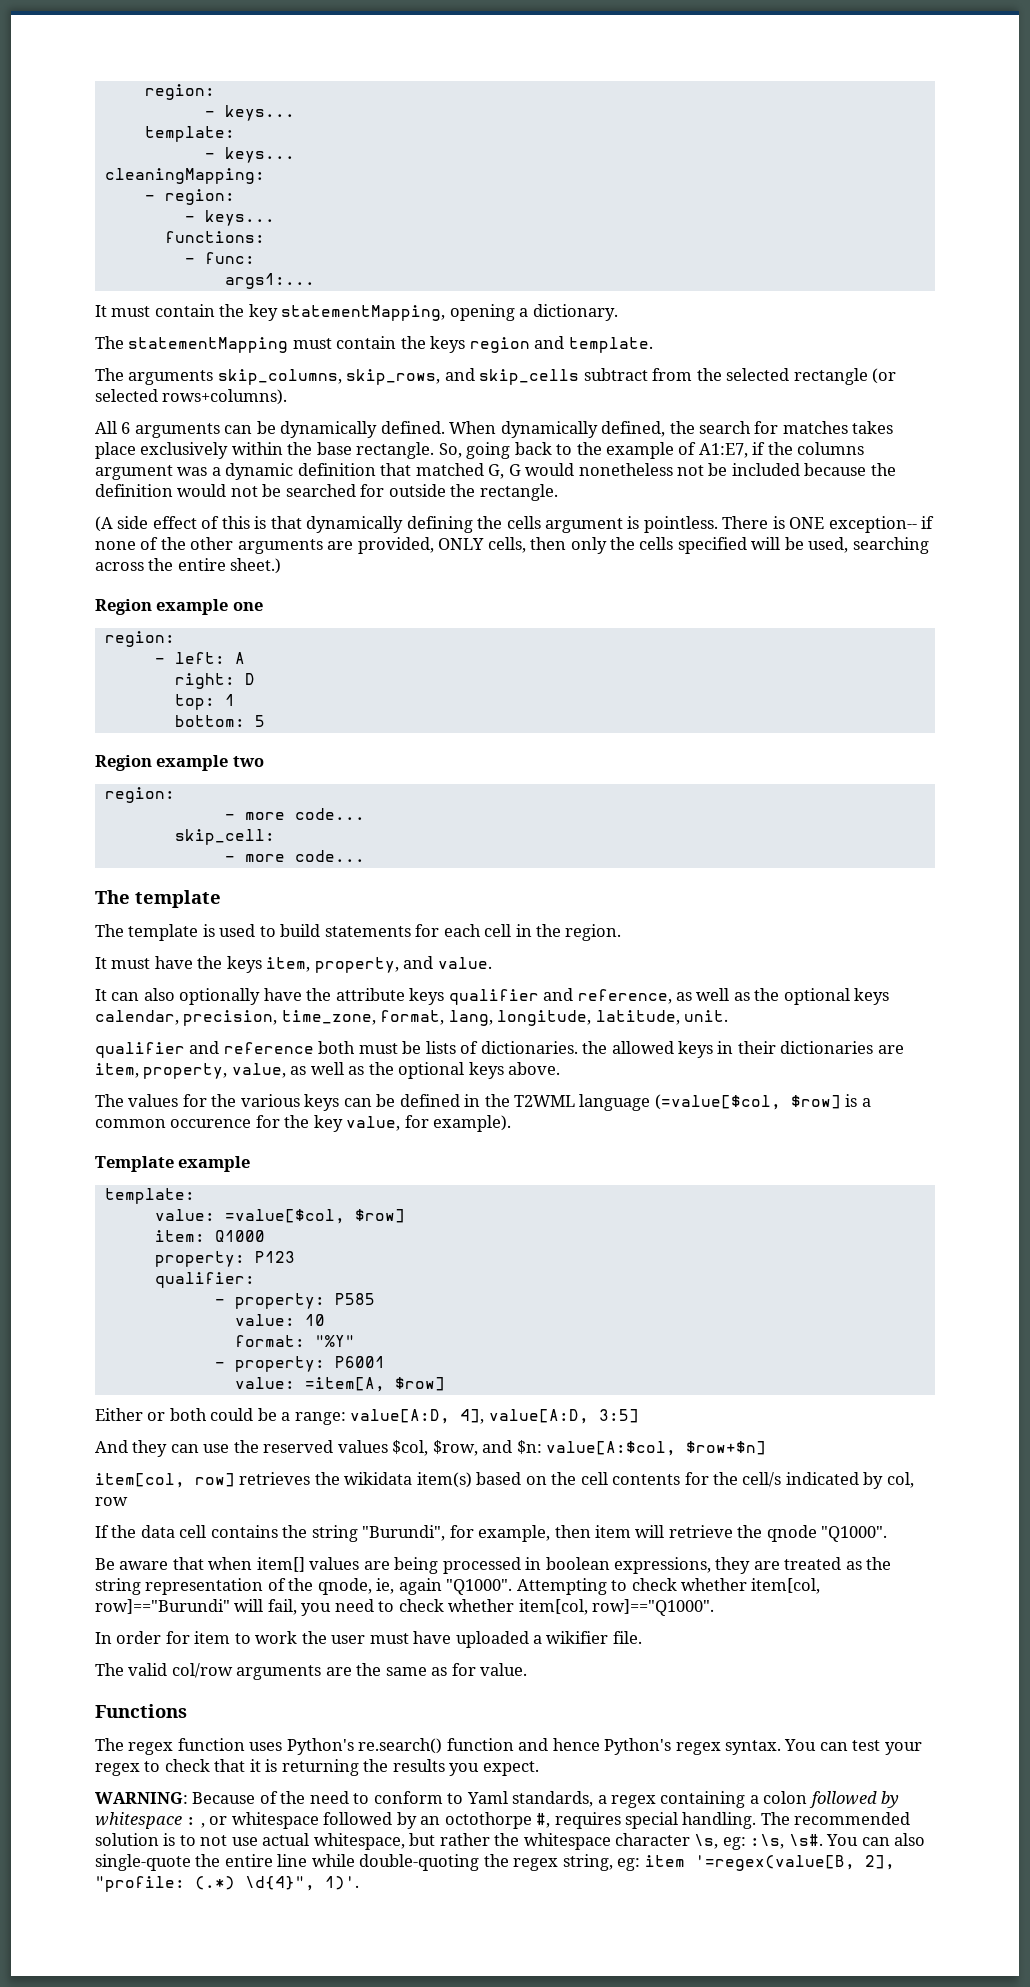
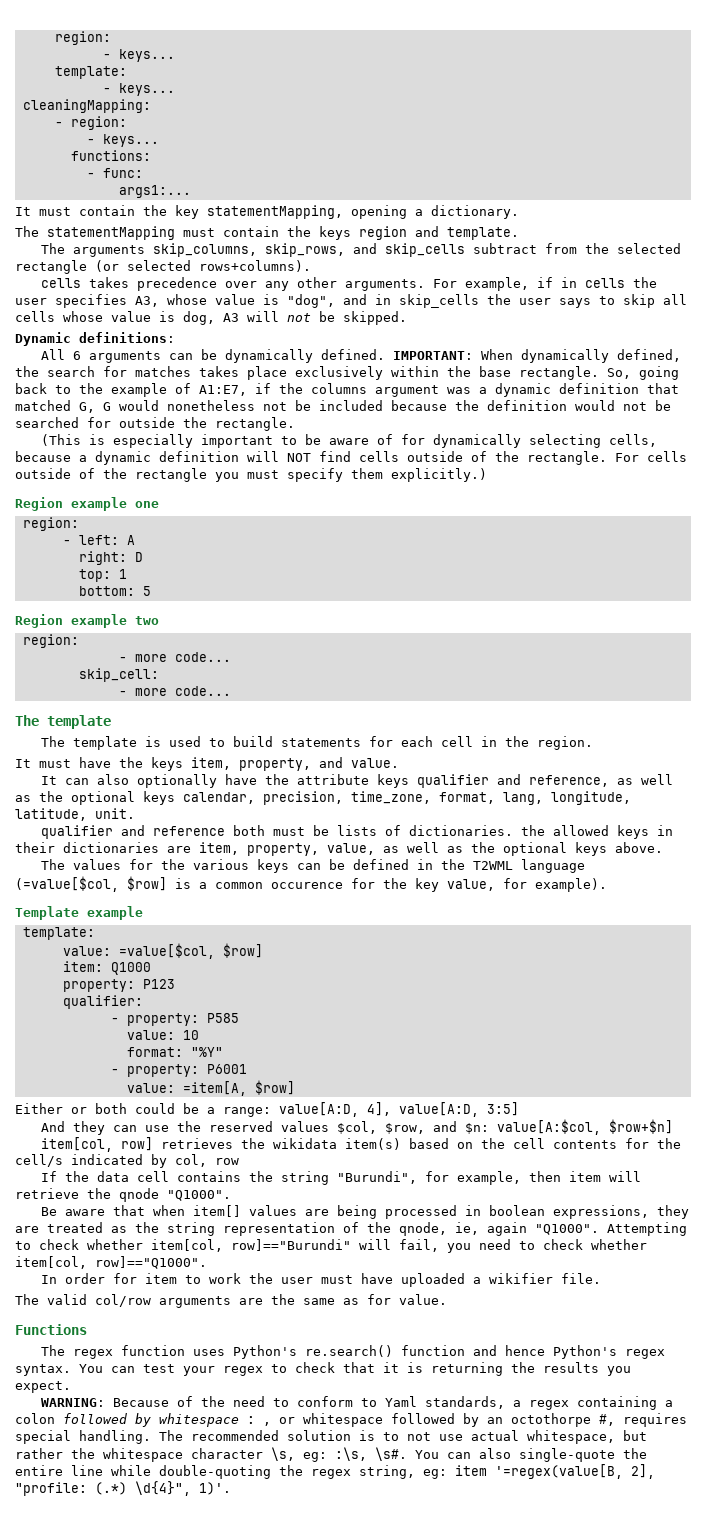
(288, 397) none -> [40,277,657,291] [15,294,687,308] [15,311,407,325] [15,332,175,346] // cells takes precedence over any other arguments. For example, if in cells the user specifies A3, whose value is "dog", and in skip_cells the user says to skip all cells whose value is dog, A3 will not be skipped. // Dynamic definitions:
(445, 427) none -> [392,351,473,360] IMPORTANT:
[95,516,935,533] [95,537,929,554] [95,558,282,574] (A side effect of this is that dynamically defining the cells argument is pointless. There is ONE exception-- if none of the other arguments are provided, ONLY cells, then only the cells specified will be used, searching across the entire sheet.) -> [40,434,657,448] [15,451,687,465] [15,468,487,482] (This is especially important to be aware of for dynamically selecting cells, because a dynamic definition will NOT find cells outside of the rectangle. For cells outside of the rectangle you must specify them explicitly.)

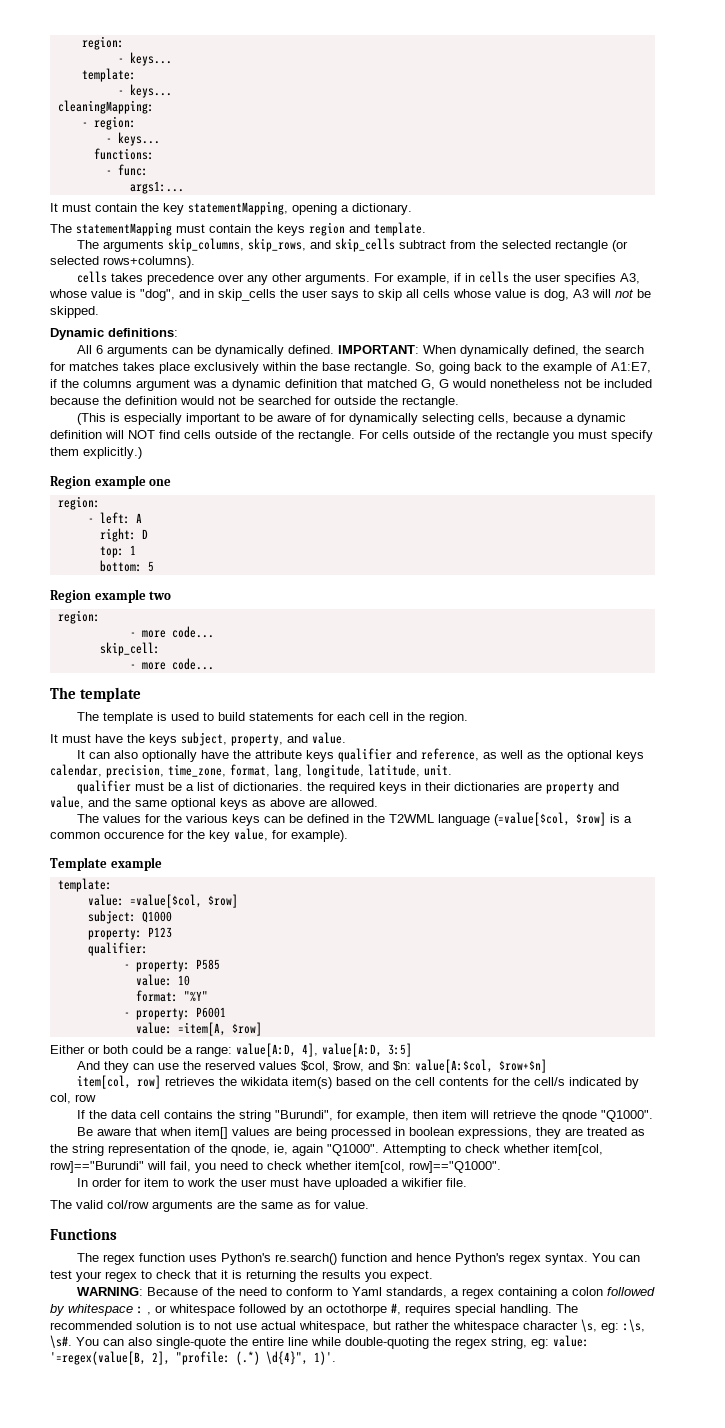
[191,757,231,770] item, -> [181,732,227,746] subject,
[120,825,377,836] and reference both must be lists -> [135,782,215,791] must be a list
[552,825,609,836] allowed -> [329,782,376,794] required
[199,842,663,856] item, property, value, as well as the optional keys above. -> [546,782,620,794] [50,796,378,810] property and value, and the same optional keys as above are allowed.
[62,961,103,972] item: -> [87,910,136,924] subject:
[455,1465,487,1476] item -> [553,1335,589,1347] value:

